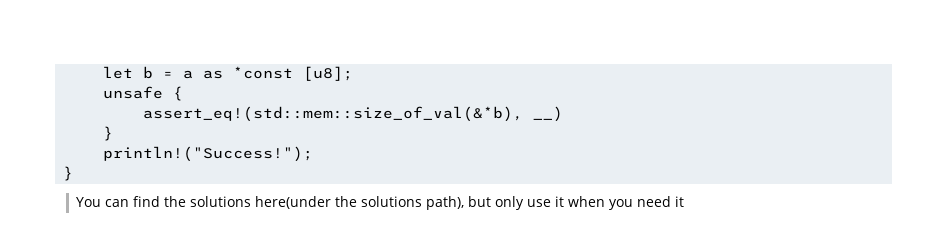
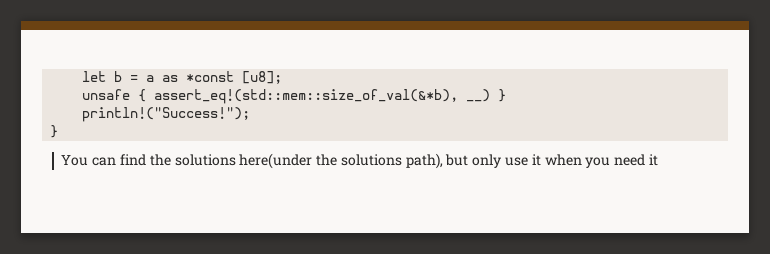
(184, 93) // -> (147, 95) none
(564, 114) // -> (491, 95) none

